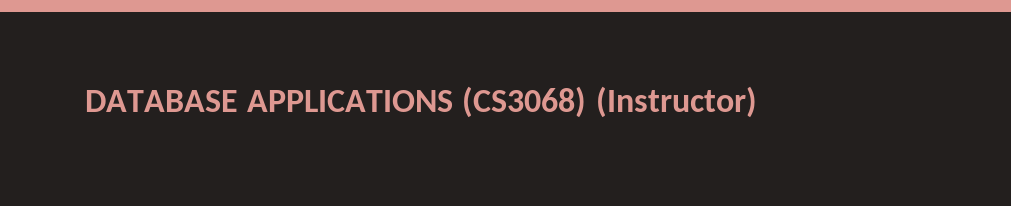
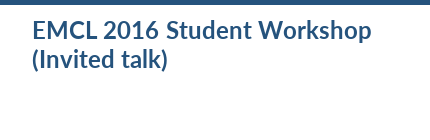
[85,86,757,118] DATABASE APPLICATIONS (CS3068) (Instructor) -> [32,20,373,43] [32,49,169,72] EMCL 2016 Student Workshop (Invited talk)

